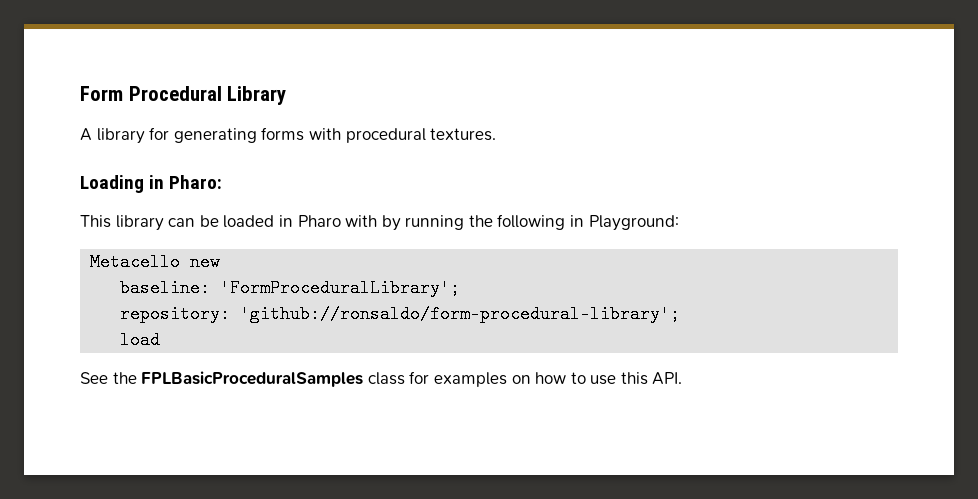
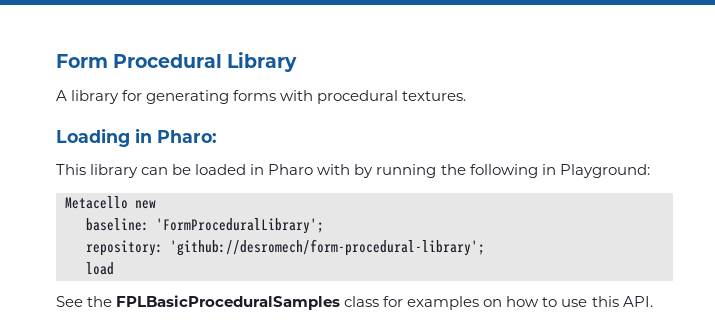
[240,305,681,323] 'github://ronsaldo/form-procedural-library'; -> [170,239,485,256] 'github://desromech/form-procedural-library';

